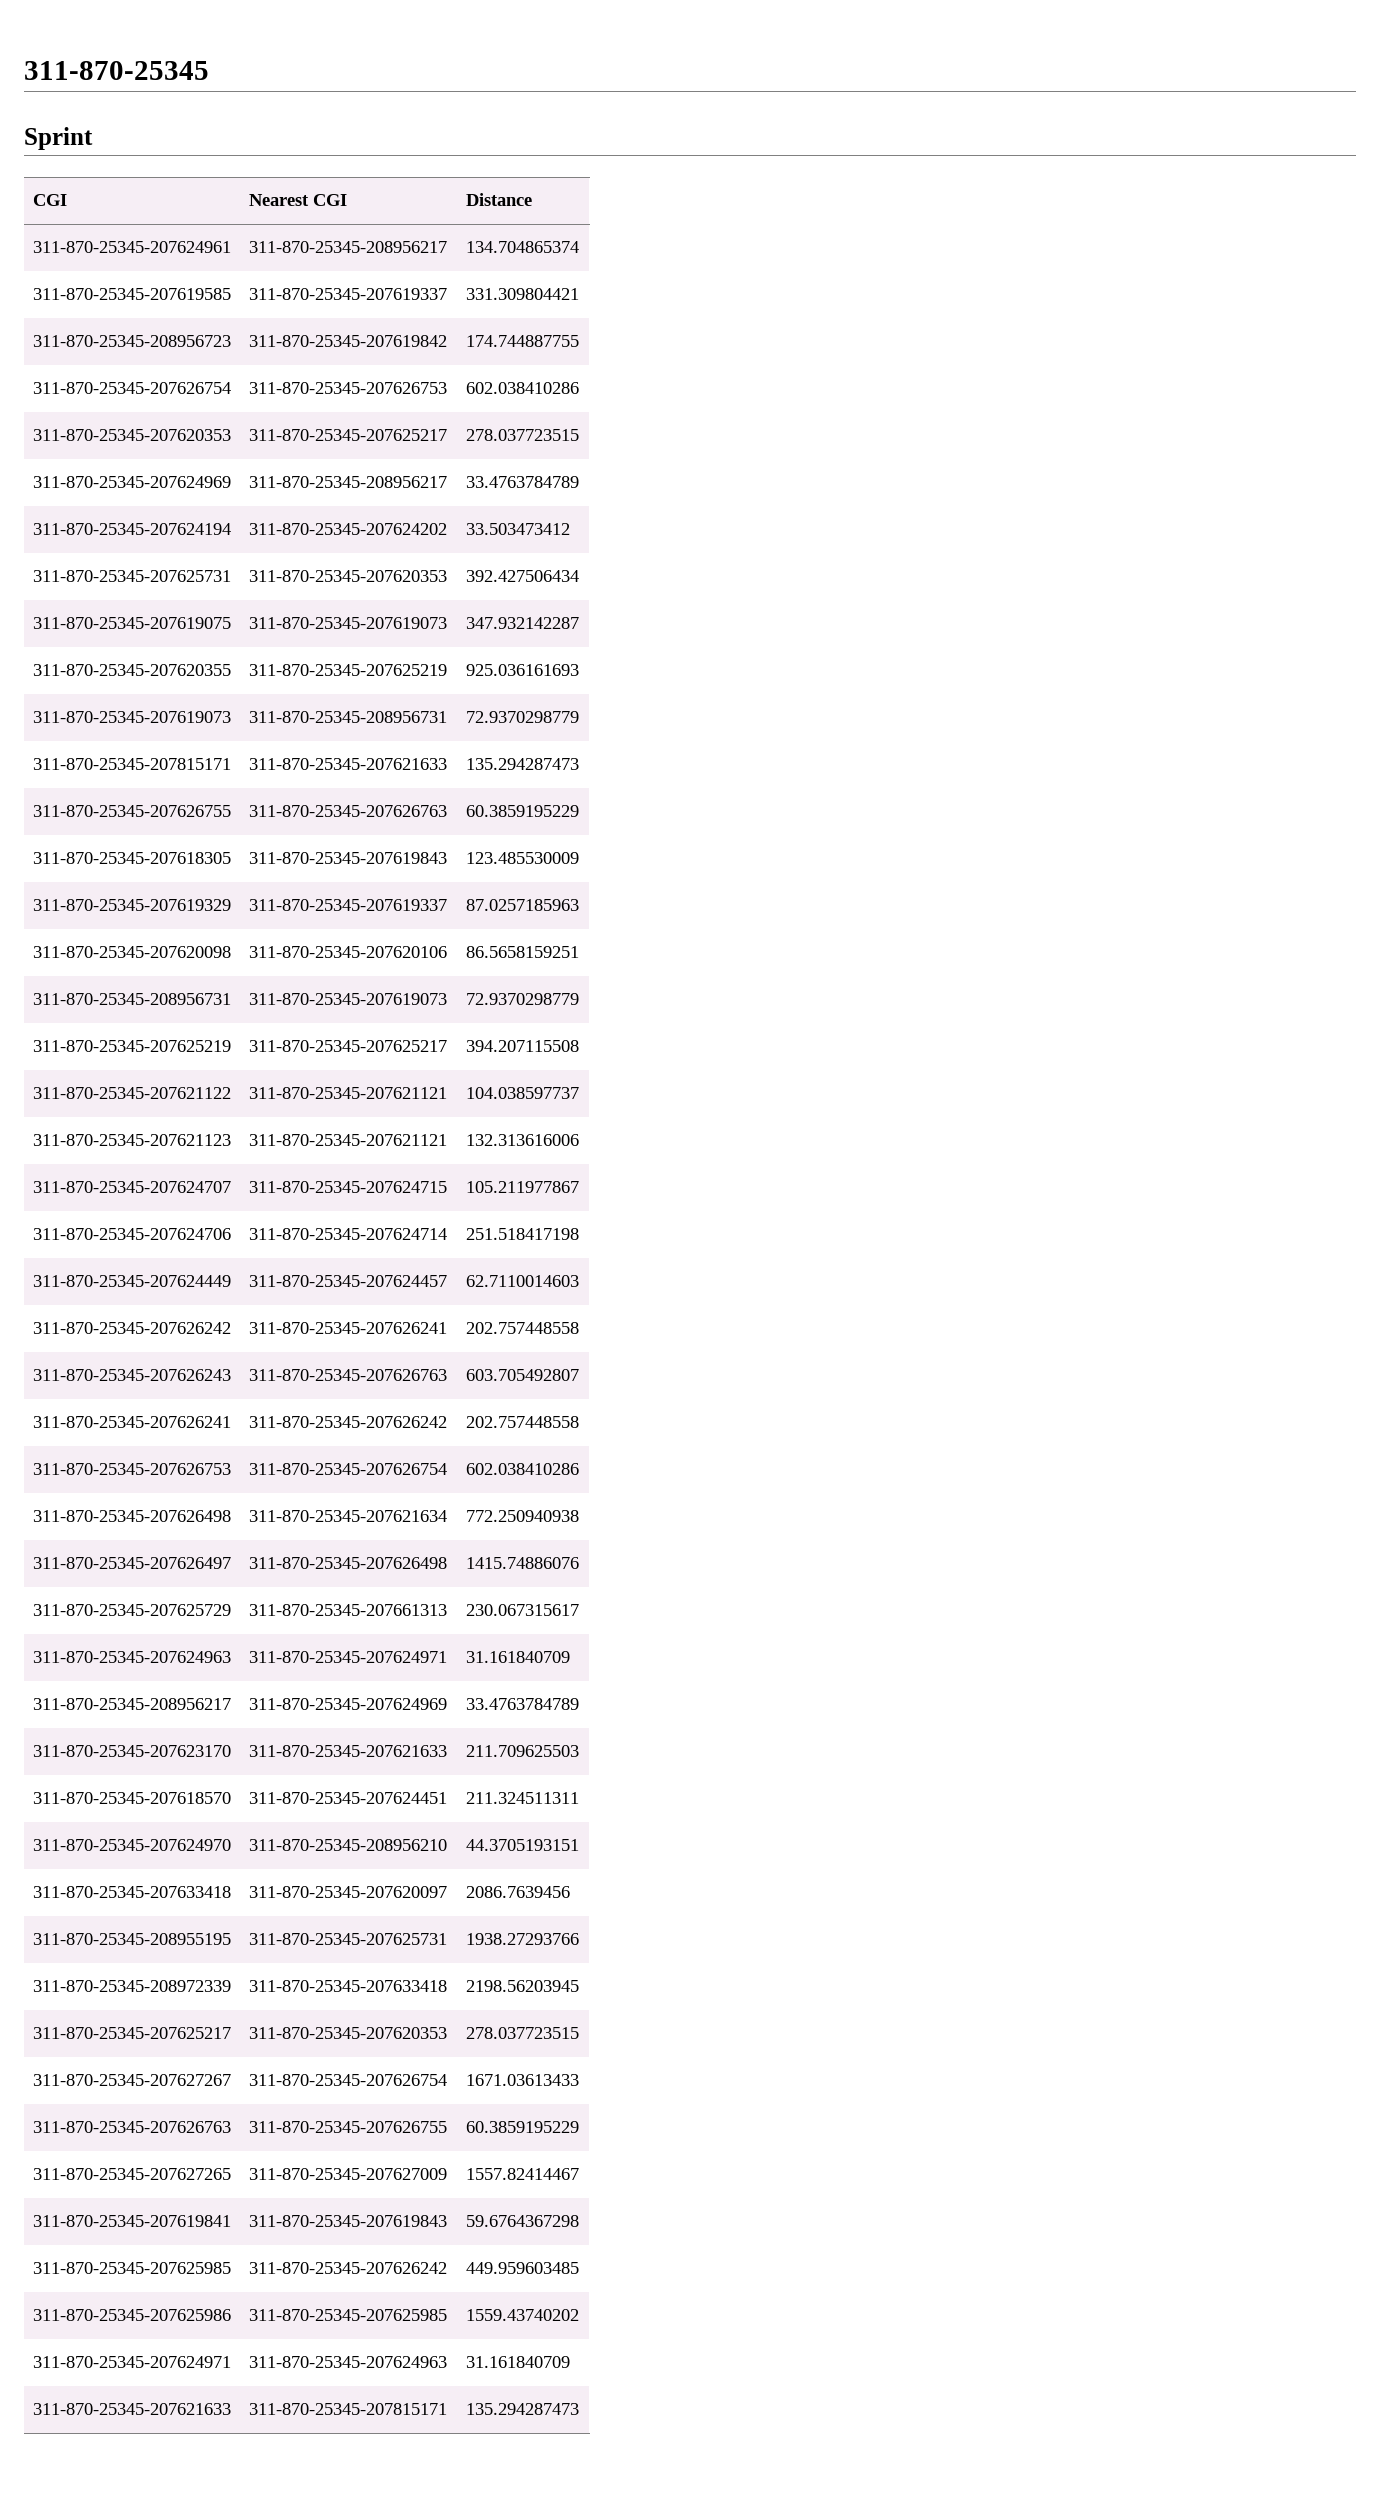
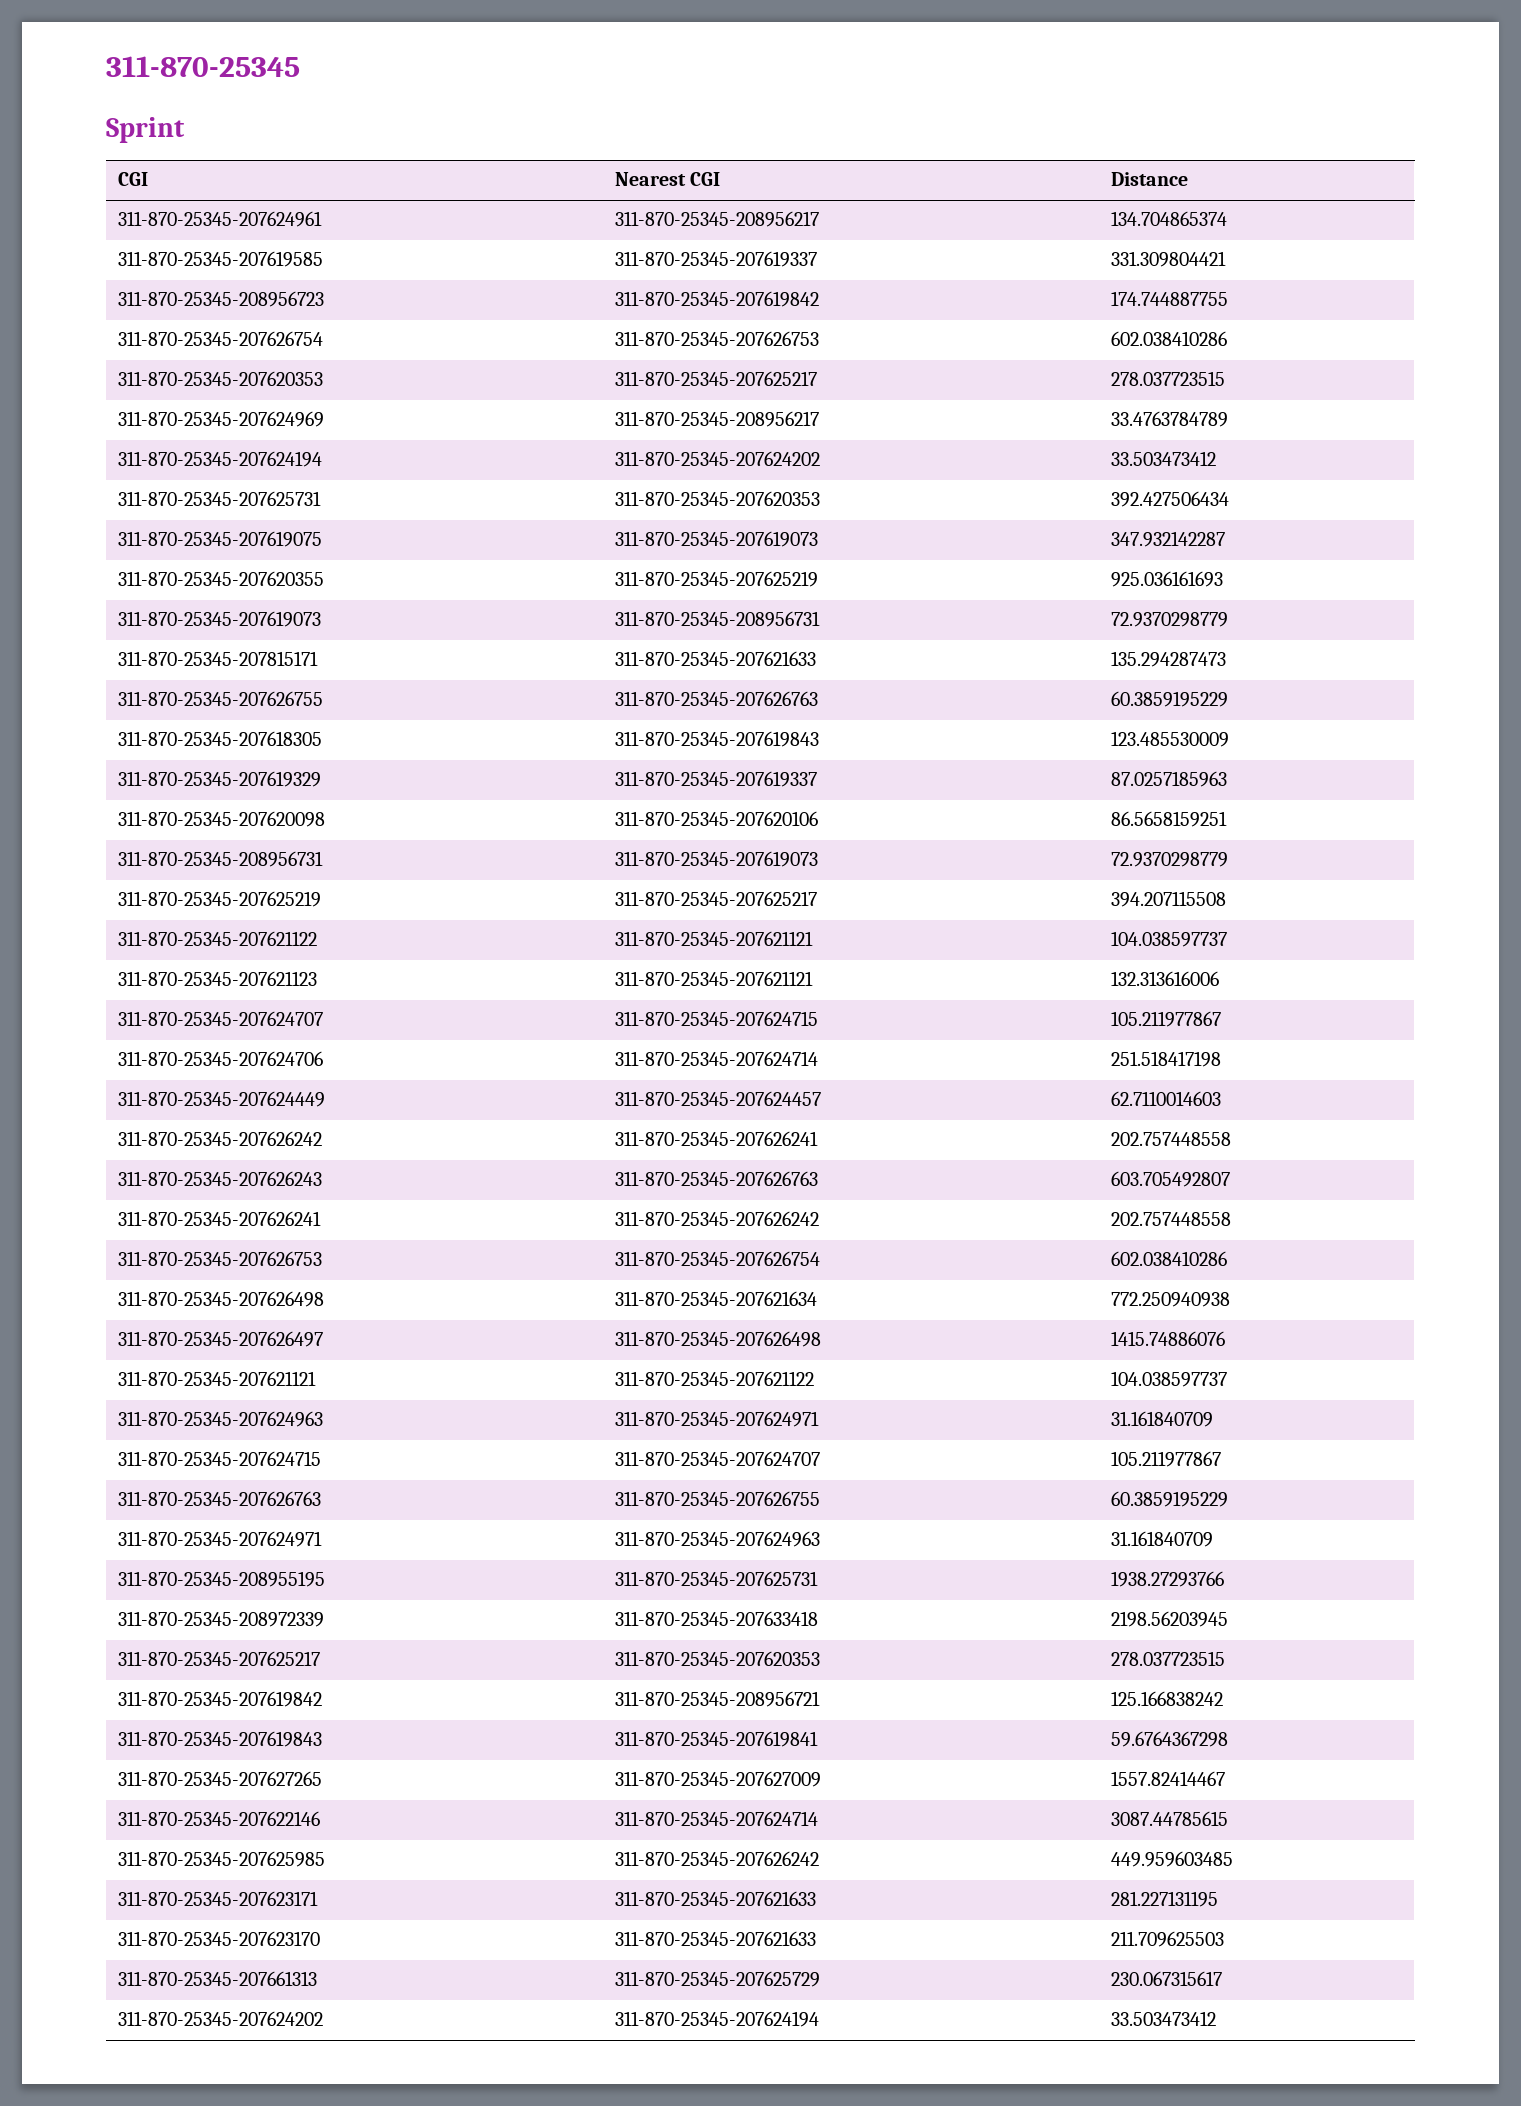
[32,1604,231,1616] [248,1604,447,1616] [465,1604,579,1616] 311-870-25345-207625729 | 311-870-25345-207661313 | 230.067315617 -> [117,1371,316,1386] [614,1371,814,1386] [1110,1371,1227,1387] 311-870-25345-207621121 | 311-870-25345-207621122 | 104.038597737
[32,1698,231,1710] [248,1698,447,1710] [465,1698,579,1710] [32,1745,231,1757] [248,1745,447,1757] [465,1745,579,1757] [32,1792,231,1804] [248,1792,447,1804] [465,1792,579,1804] [32,1839,231,1851] [248,1839,447,1851] [465,1839,579,1851] [32,1886,231,1898] [248,1886,447,1898] [465,1886,570,1898] 311-870-25345-208956217 | 311-870-25345-207624969 | 33.4763784789 // 311-870-25345-207623170 | 311-870-25345-207621633 | 211.709625503 // 311-870-25345-207618570 | 311-870-25345-207624451 | 211.324511311 // 311-870-25345-207624970 | 311-870-25345-208956210 | 44.3705193151 // 311-870-25345-207633418 | 311-870-25345-207620097 | 2086.7639456 -> [117,1451,321,1466] [614,1451,820,1466] [1110,1451,1221,1467] [117,1491,321,1506] [614,1491,820,1506] [1110,1491,1228,1507] [117,1531,322,1547] [614,1531,820,1547] [1110,1531,1213,1547] 311-870-25345-207624715 | 311-870-25345-207624707 | 105.211977867 // 311-870-25345-207626763 | 311-870-25345-207626755 | 60.3859195229 // 311-870-25345-207624971 | 311-870-25345-207624963 | 31.161840709
[32,2074,231,2086] [248,2074,447,2086] [465,2074,579,2086] [32,2121,231,2133] [248,2121,447,2133] [465,2121,579,2133] 311-870-25345-207627267 | 311-870-25345-207626754 | 1671.03613433 // 311-870-25345-207626763 | 311-870-25345-207626755 | 60.3859195229 -> [117,1691,322,1707] [614,1691,820,1707] [1110,1691,1223,1706] [117,1731,322,1747] [614,1731,818,1747] [1110,1731,1228,1747] 311-870-25345-207619842 | 311-870-25345-208956721 | 125.166838242 // 311-870-25345-207619843 | 311-870-25345-207619841 | 59.6764367298
[32,2215,231,2227] [248,2215,447,2227] [465,2215,579,2227] 311-870-25345-207619841 | 311-870-25345-207619843 | 59.6764367298 -> [117,1811,320,1826] [614,1811,818,1826] [1110,1811,1228,1826] 311-870-25345-207622146 | 311-870-25345-207624714 | 3087.44785615
[32,2309,231,2321] [248,2309,447,2321] [465,2309,579,2321] [32,2356,231,2368] [248,2356,447,2368] [465,2356,570,2368] [32,2403,231,2415] [248,2403,447,2415] [465,2403,579,2415] 311-870-25345-207625986 | 311-870-25345-207625985 | 1559.43740202 // 311-870-25345-207624971 | 311-870-25345-207624963 | 31.161840709 // 311-870-25345-207621633 | 311-870-25345-207815171 | 135.294287473 -> [117,1891,318,1906] [614,1891,816,1906] [1110,1891,1218,1907] [117,1931,320,1946] [614,1931,816,1946] [1110,1931,1224,1947] [117,1971,317,1986] [614,1971,820,1987] [1110,1971,1222,1986] [117,2011,323,2026] [614,2011,819,2027] [1110,2011,1216,2026] 311-870-25345-207623171 | 311-870-25345-207621633 | 281.227131195 // 311-870-25345-207623170 | 311-870-25345-207621633 | 211.709625503 // 311-870-25345-207661313 | 311-870-25345-207625729 | 230.067315617 // 311-870-25345-207624202 | 311-870-25345-207624194 | 33.503473412

